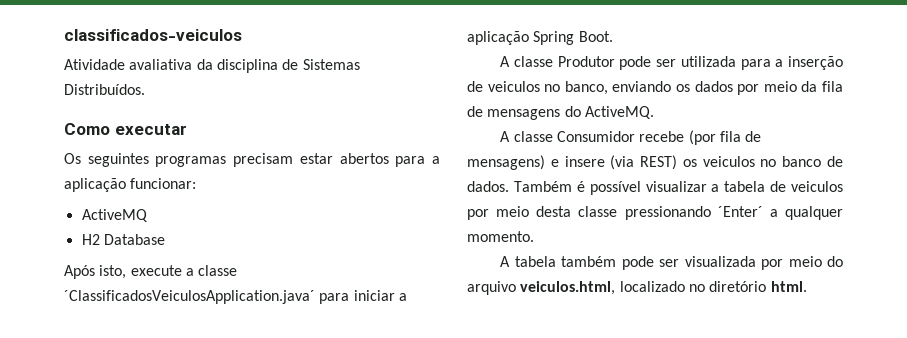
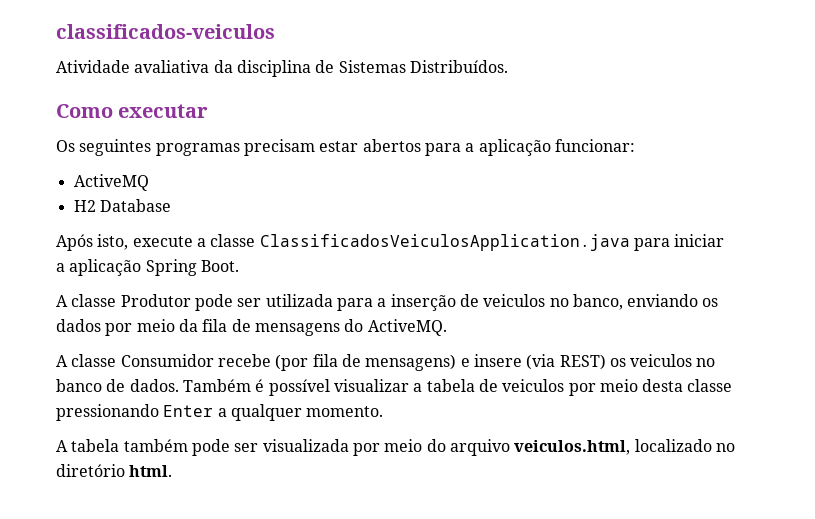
[64,290,315,304] ´ClassificadosVeiculosApplication.java´ -> [259,234,630,251] ClassificadosVeiculosApplication.java
[717,206,763,217] ´Enter´ -> [163,405,214,417] Enter

